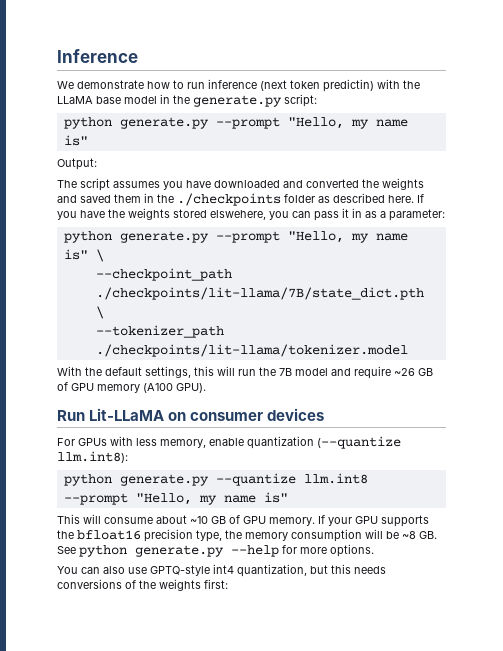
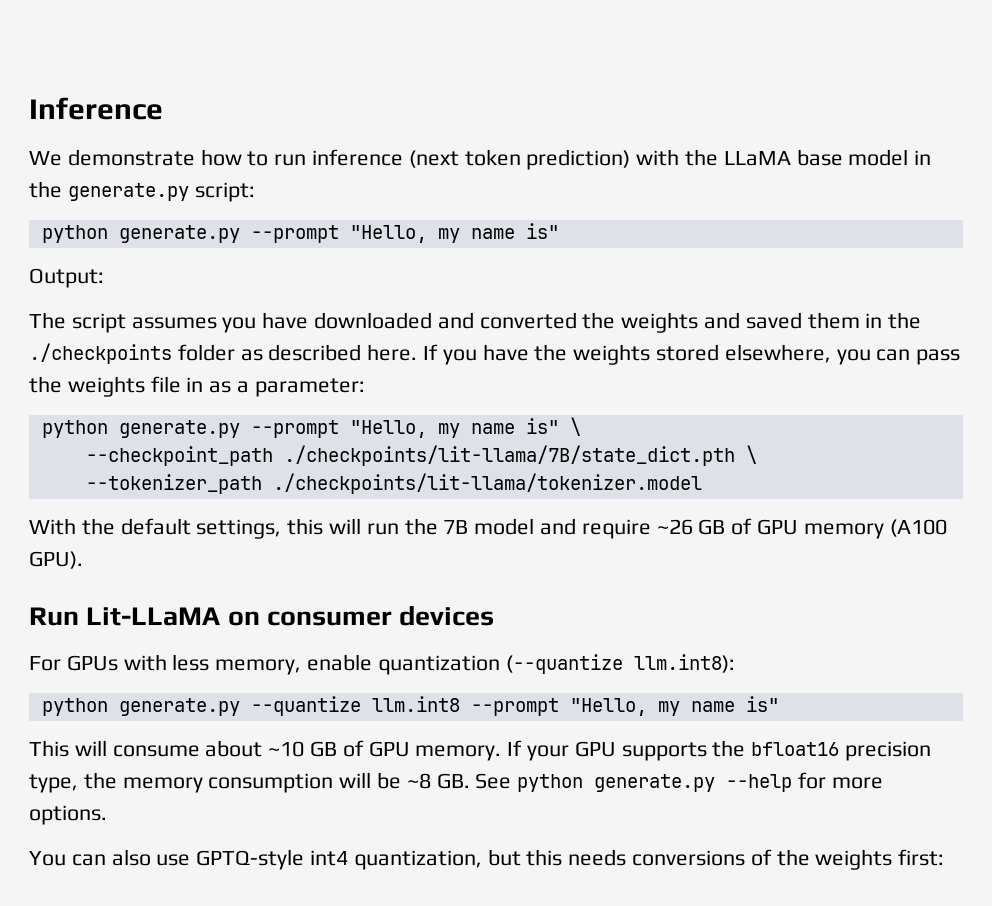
[323,79,374,92] predictin) -> [526,149,631,170] prediction)
[210,210,266,220] elswehere, -> [724,344,831,363] elsewhere,
[342,208,349,218] it -> [29,376,181,397] the weights file

